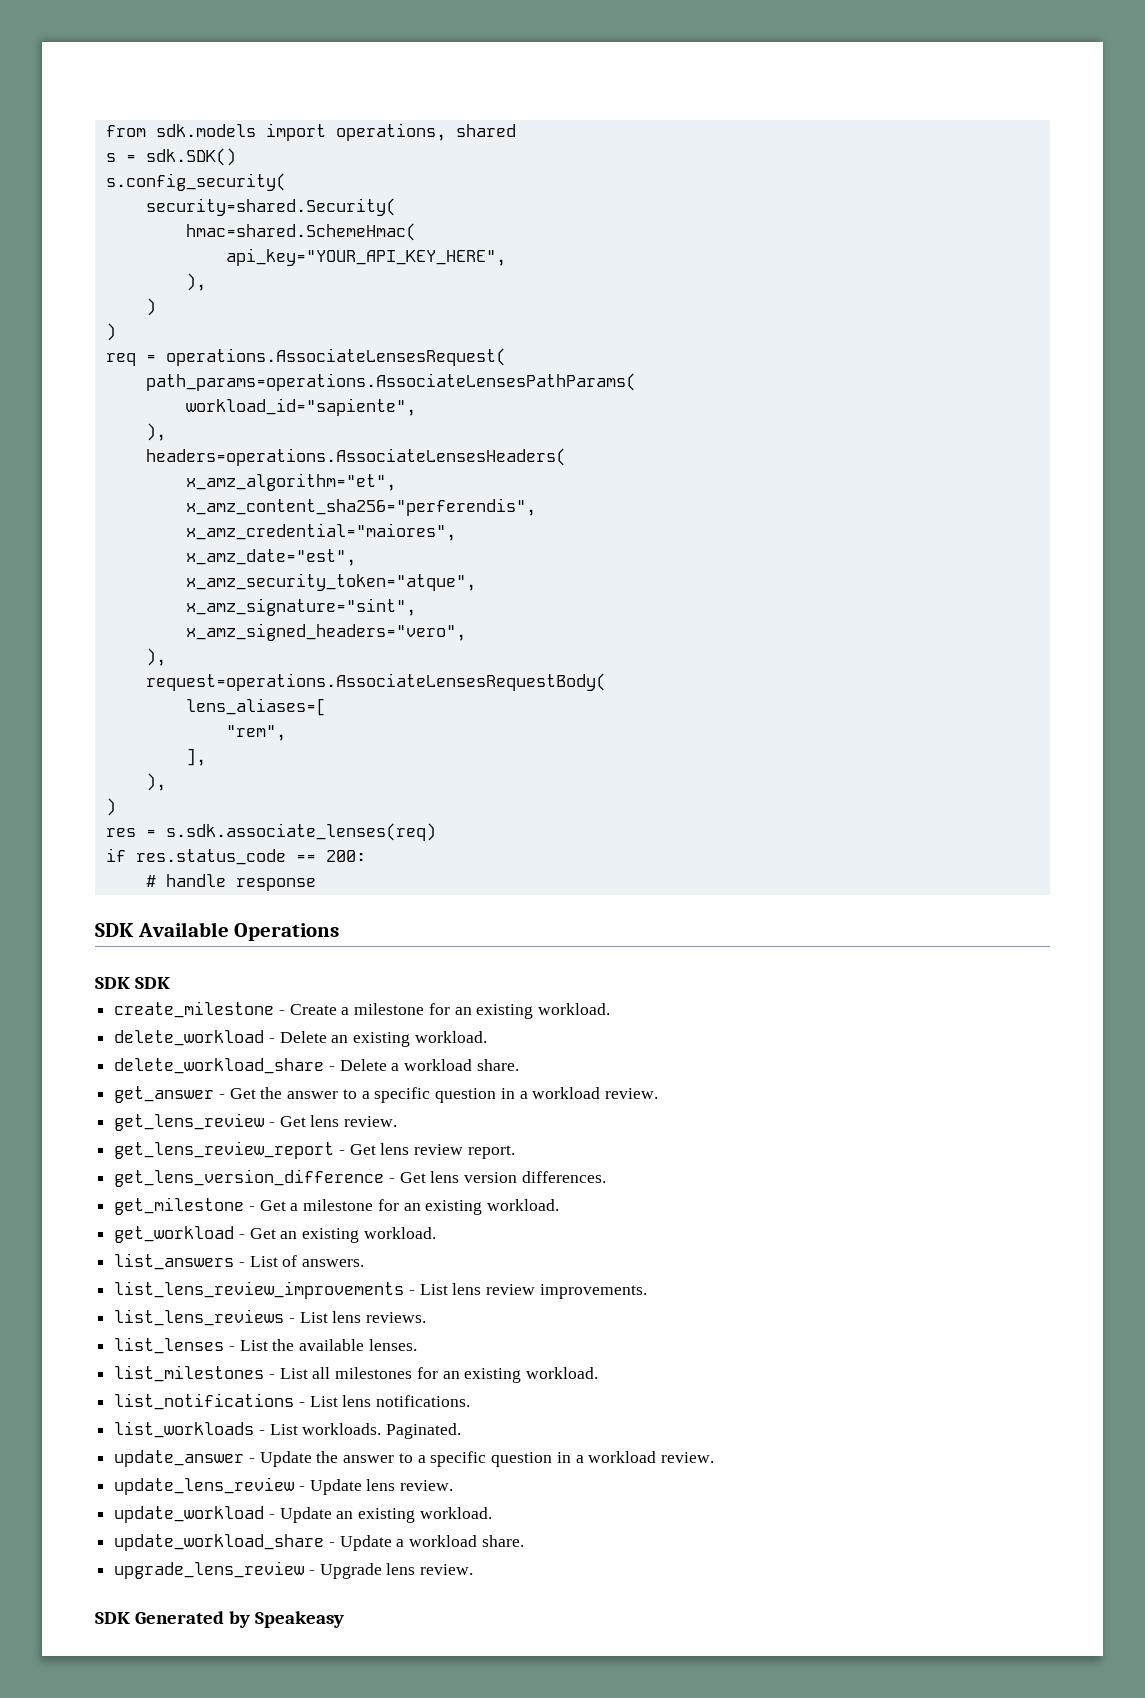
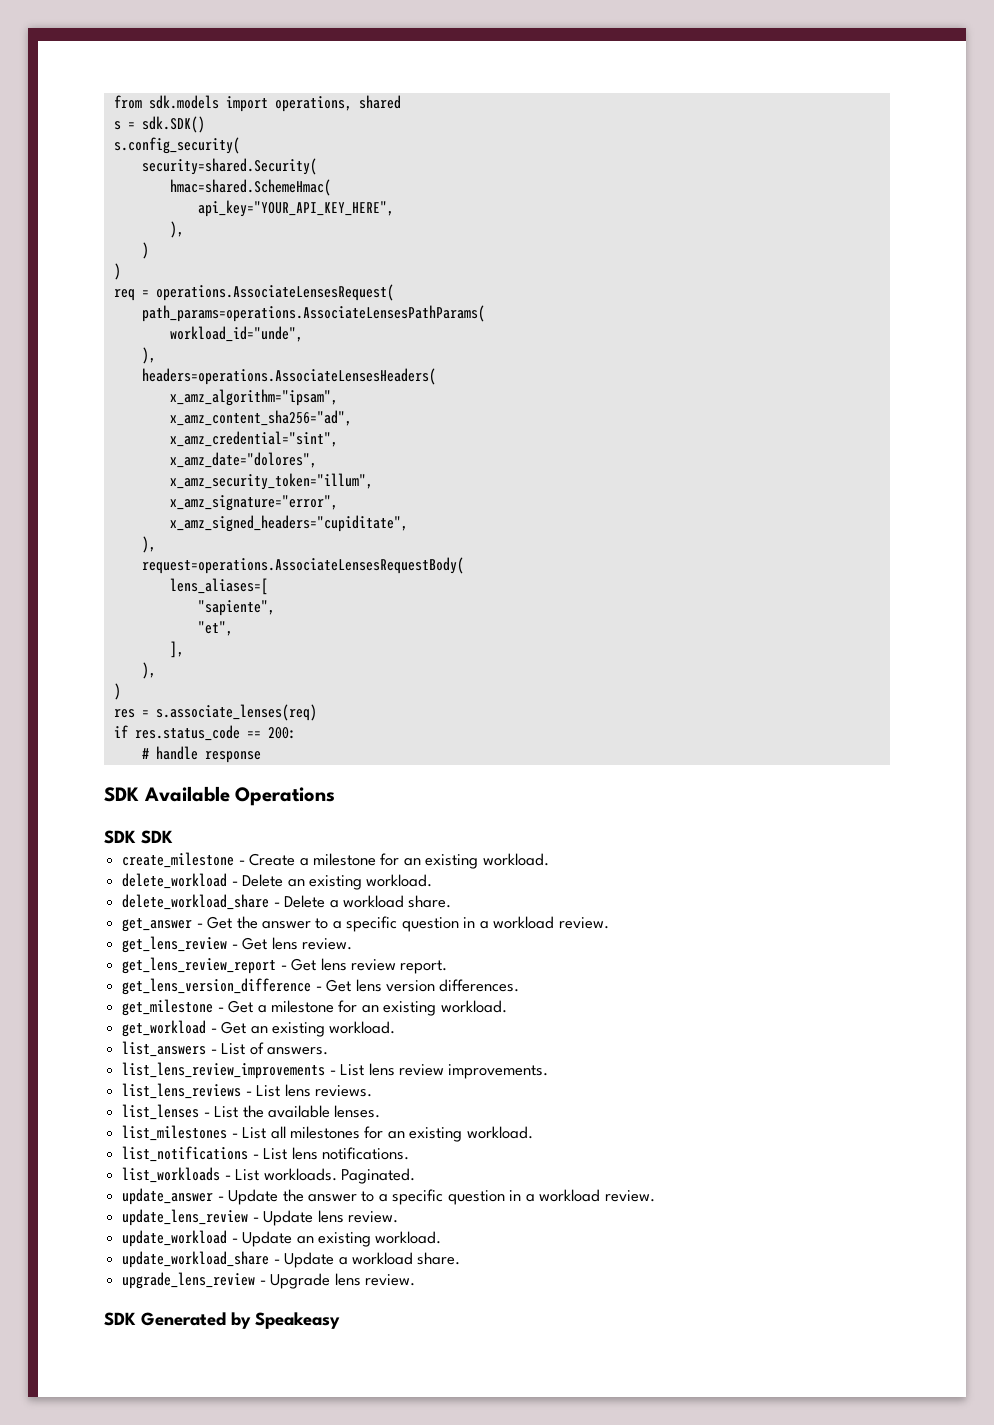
[185,398,416,416] workload_id="sapiente", -> [169,326,303,342] workload_id="unde",
[185,473,396,491] [185,498,536,516] [185,523,456,541] [185,549,356,566] [185,573,476,591] [185,598,416,616] [185,623,466,641] x_amz_algorithm="et", // x_amz_content_sha256="perferendis", // x_amz_credential="maiores", // x_amz_date="est", // x_amz_security_token="atque", // x_amz_signature="sint", // x_amz_signed_headers="vero", -> [169,389,338,406] [169,410,352,426] [169,431,338,447] [169,452,317,468] [169,473,373,490] [169,495,338,511] [169,515,408,532] x_amz_algorithm="ipsam", // x_amz_content_sha256="ad", // x_amz_credential="sint", // x_amz_date="dolores", // x_amz_security_token="illum", // x_amz_signature="error", // x_amz_signed_headers="cupiditate",
[225,725,286,741] "rem", -> [197,600,275,616] [197,621,233,636] "sapiente", // "et",
[165,823,436,841] s.sdk.associate_lenses(req) -> [155,704,317,721] s.associate_lenses(req)

